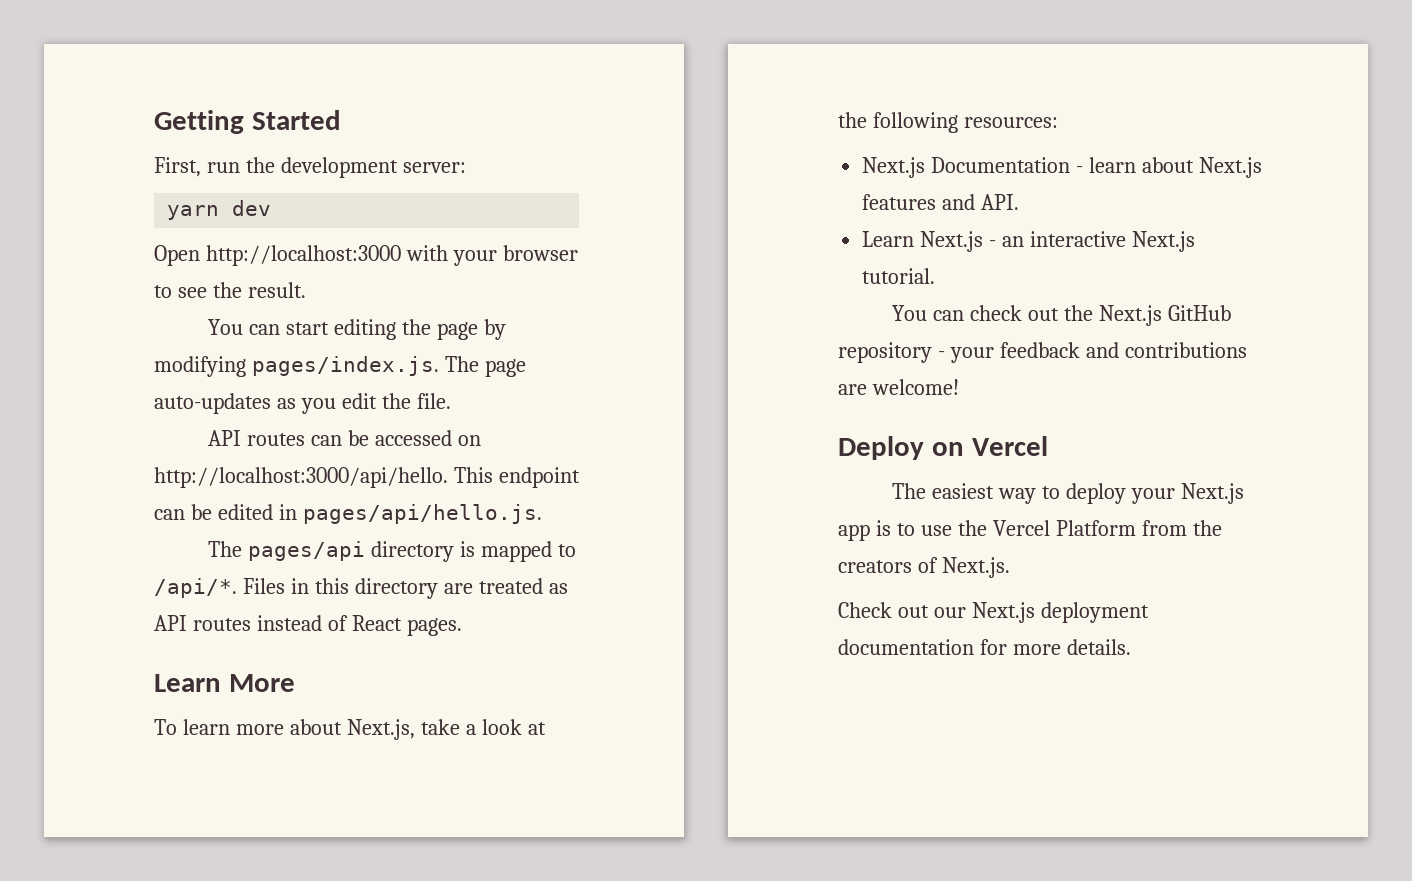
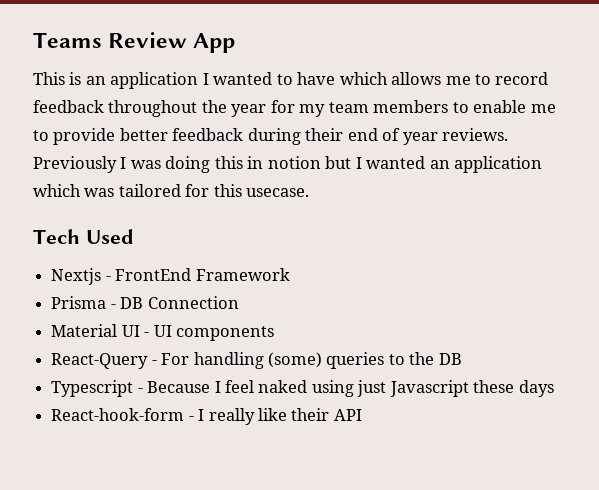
[154,110,341,134] [154,157,466,178] [167,200,272,220] [154,245,578,266] [154,282,306,298] [207,319,506,340] [154,356,526,377] [154,393,451,414] [207,430,481,446] [154,467,580,488] [154,504,542,524] [207,541,576,562] [154,578,568,599] [154,615,462,636] [154,674,295,692] [154,719,546,740] [838,112,1058,133] [862,157,1262,178] [862,194,1020,210] [862,231,1195,252] [862,268,936,284] [891,305,1231,326] [838,342,1247,363] [838,379,959,395] [838,436,1048,460] [891,483,1244,504] [838,520,1222,541] [838,557,1010,578] [838,602,1149,623] [838,639,1131,655] Getting Started // First, run the development server: // yarn dev // Open http://localhost:3000 with your browser to see the result. // You can start editing the page by modifying pages/index.js. The page auto-updates as you edit the file. // API routes can be accessed on http://localhost:3000/api/hello. This endpoint can be edited in pages/api/hello.js. // The pages/api directory is mapped to /api/*. Files in this directory are treated as API routes instead of React pages. // Learn More // To learn more about Next.js, take a look at the following resources: // Next.js Documentation - learn about Next.js features and API. // Learn Next.js - an interactive Next.js tutorial. // You can check out the Next.js GitHub repository - your feedback and contributions are welcome! // Deploy on Vercel // The easiest way to deploy your Next.js app is to use the Vercel Platform from the creators of Next.js. // Check out our Next.js deployment documentation for more details. -> [33,32,236,53] [33,72,549,89] [33,100,556,117] [33,128,509,145] [33,156,543,173] [33,184,310,197] [33,229,134,244] [51,268,290,285] [51,296,239,309] [51,324,274,341] [51,352,462,369] [51,380,554,397] [51,408,362,425] Teams Review App // This is an application I wanted to have which allows me to record feedback throughout the year for my team members to enable me to provide better feedback during their end of year reviews. Previously I was doing this in notion but I wanted an application which was tailored for this usecase. // Tech Used // Nextjs - FrontEnd Framework // Prisma - DB Connection // Material UI - UI components // React-Query - For handling (some) queries to the DB // Typescript - Because I feel naked using just Javascript these days // React-hook-form - I really like their API

